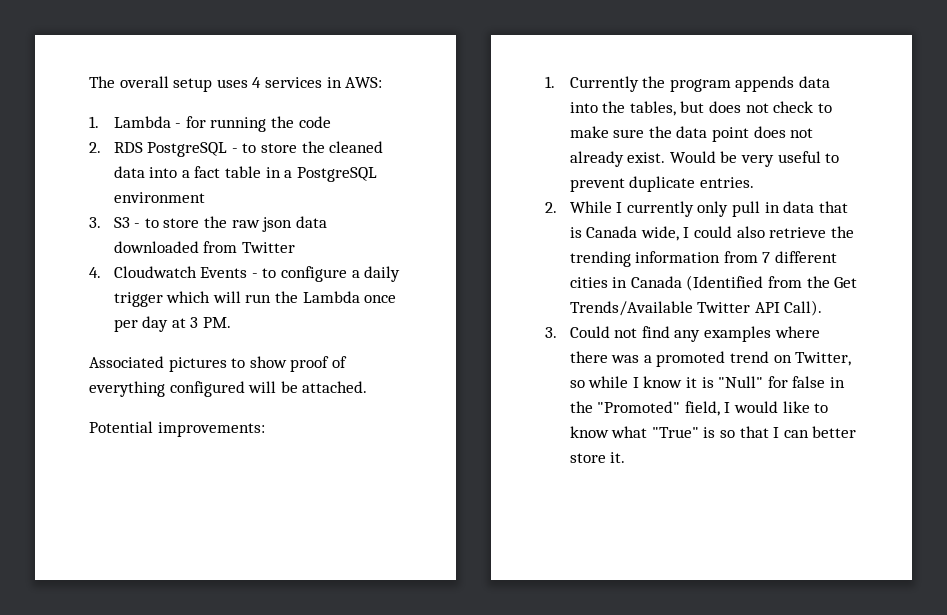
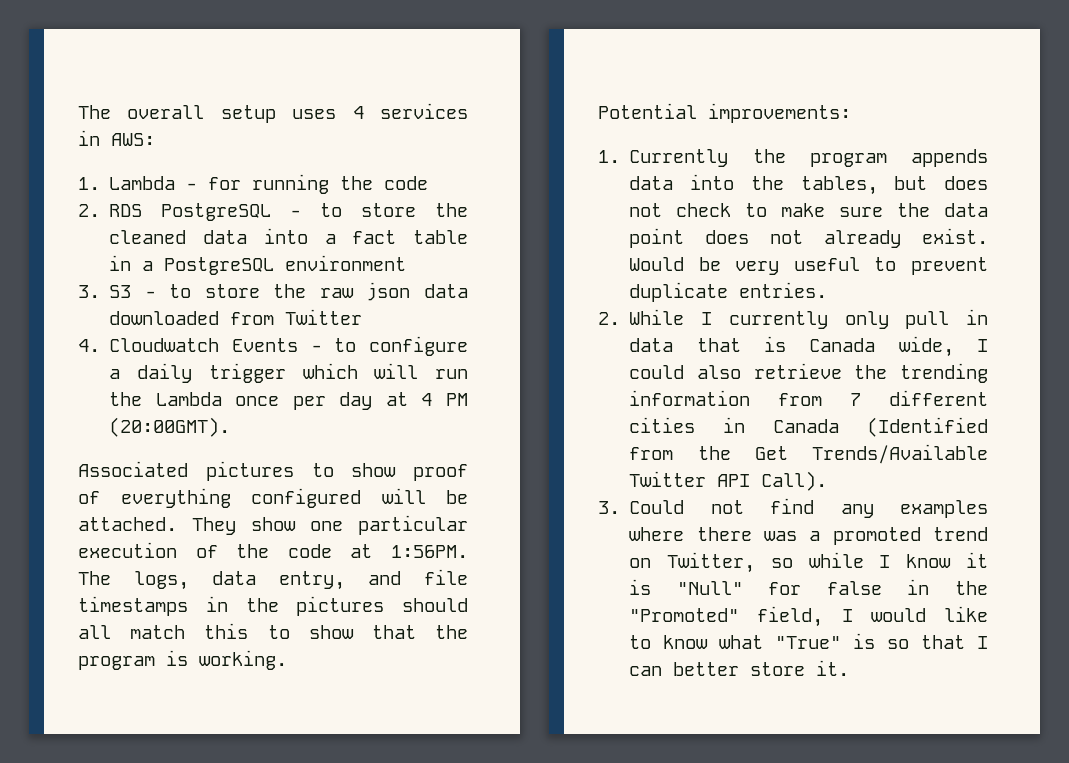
[190,317,231,328] 3 PM. -> [421,393,468,406] [109,417,231,437] 4 PM (20:00GMT).
(368, 387) none -> [192,515,468,535] [78,542,468,558] [78,569,468,590] [78,596,468,616] [78,623,468,639] [78,650,287,670] They show one particular execution of the code at 1:56PM. The logs, data entry, and file timestamps in the pictures should all match this to show that the program is working.

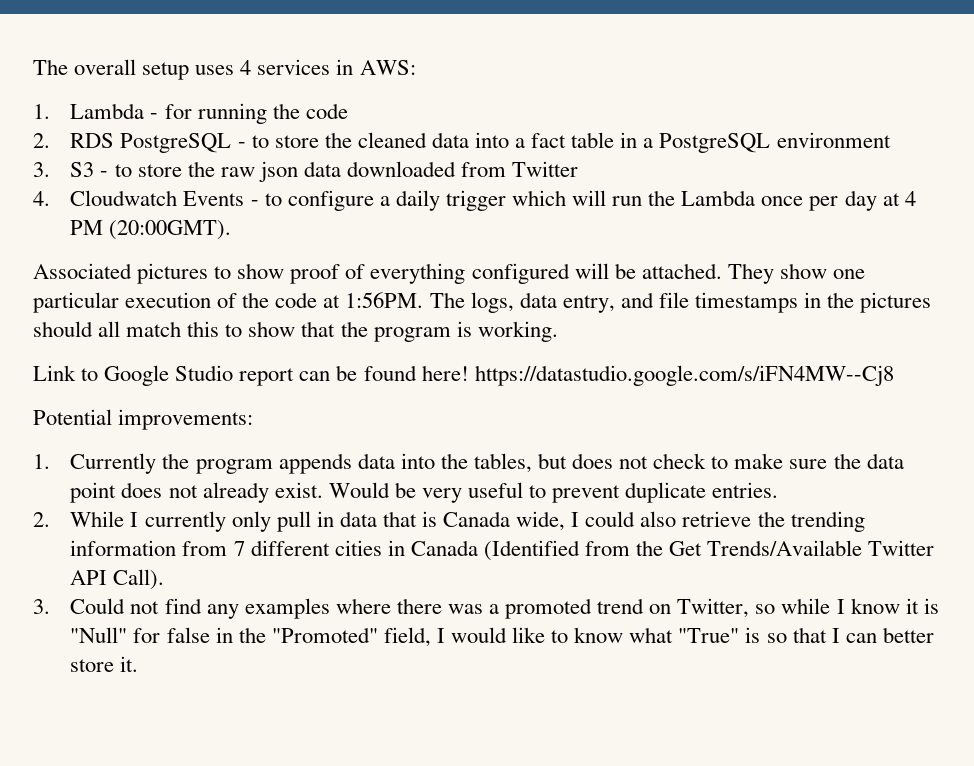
(287, 660) none -> [33,365,894,386] // Link to Google Studio report can be found here! https://datastudio.google.com/s/iFN4MW--Cj8

